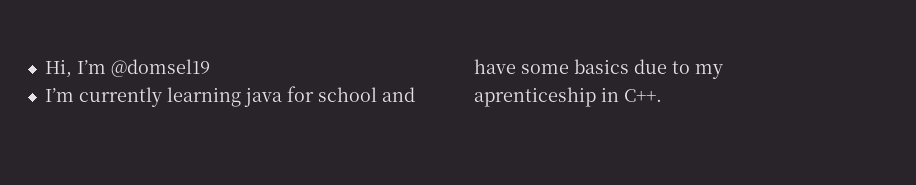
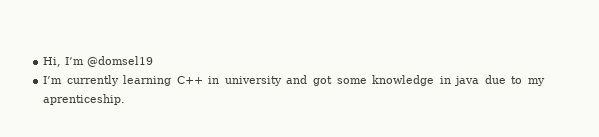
[243,86,415,107] [473,59,723,79] [473,87,662,107] java for school and have some basics due to my aprenticeship in C++. -> [176,75,545,86] [43,94,126,105] C++ in university and got some knowledge in java due to my aprenticeship.

